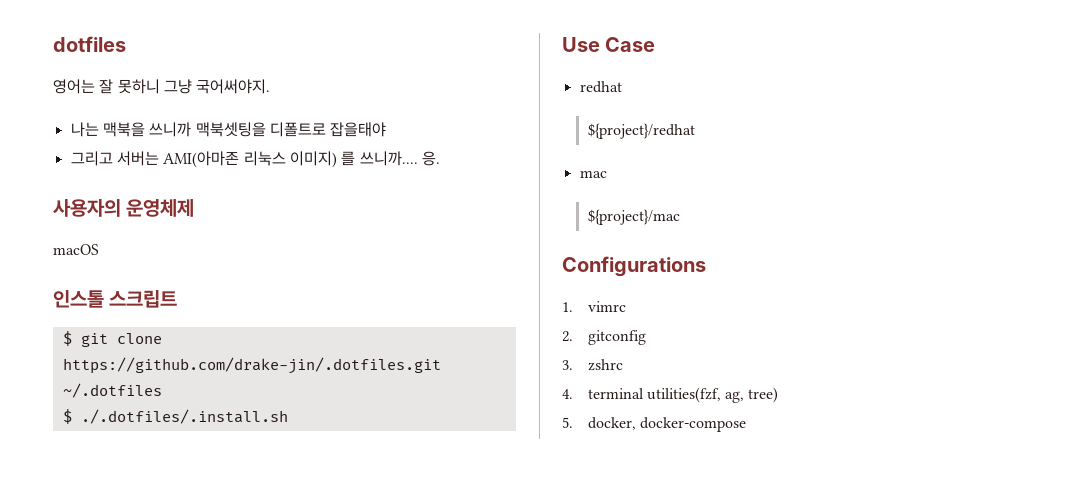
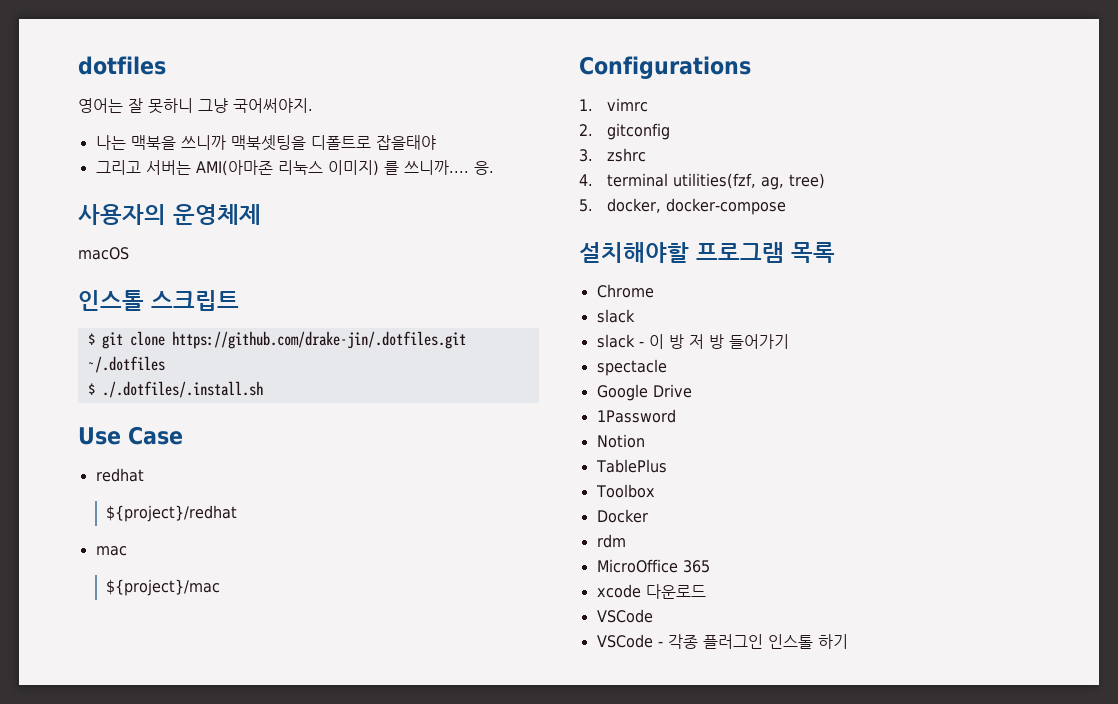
(746, 424) none -> [579,242,835,263] [596,284,654,298] [596,309,635,323] [596,334,789,349] [596,359,667,376] [596,384,692,401] [596,409,676,423] [596,434,645,448] [595,459,667,473] [595,484,655,498] [596,509,648,523] [596,534,626,548] [596,559,710,573] [596,584,706,599] [596,609,653,623] [596,634,848,649] // 설치해야할 프로그램 목록 // Chrome // slack // slack - 이 방 저 방 들어가기 // spectacle // Google Drive // 1Password // Notion // TablePlus // Toolbox // Docker // rdm // MicroOffice 365 // xcode 다운로드 // VSCode // VSCode - 각종 플러그인 인스톨 하기

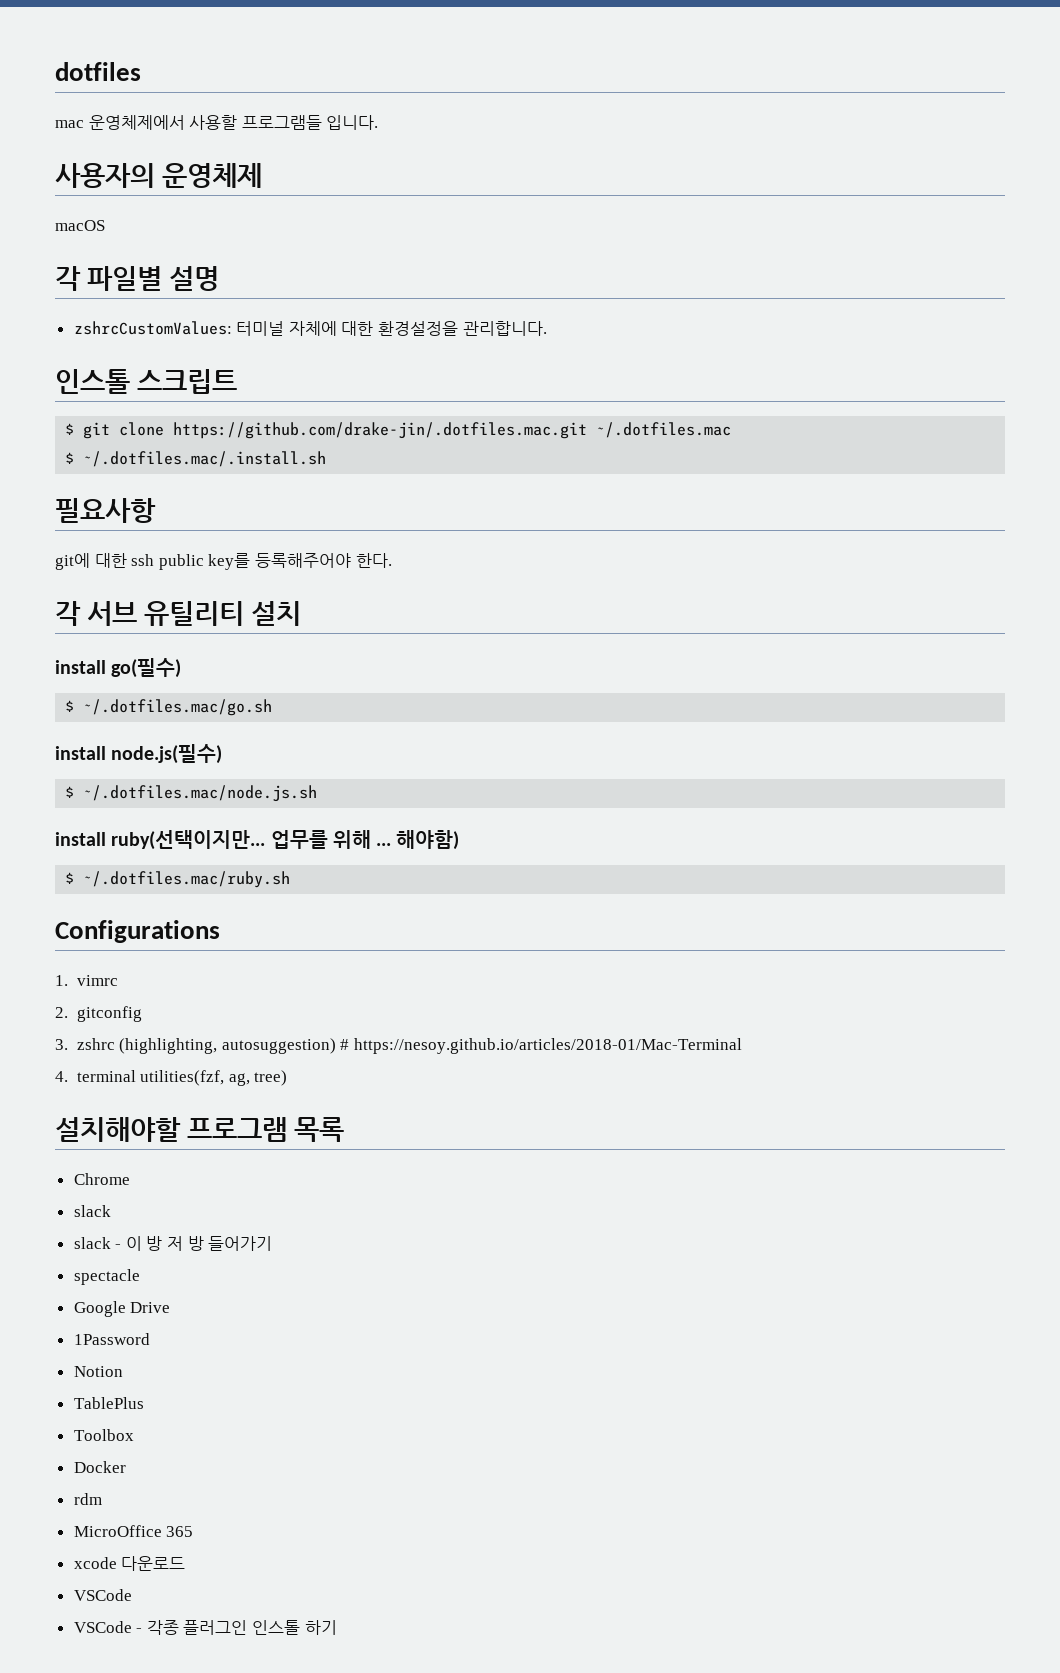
[78,98,313,114] [95,135,436,151] [95,160,494,176] [78,204,261,225] [78,247,129,260] 영어는 잘 못하니 그냥 국어써야지. // 나는 맥북을 쓰니까 맥북셋팅을 디폴트로 잡을태야 // 그리고 서버는 AMI(아마존 리눅스 이미지) 를 쓰니까.... 응. // 사용자의 운영체제 // macOS -> [55,115,379,130] [55,163,263,188] [55,220,105,231] [55,266,220,291] [73,321,547,336] mac 운영체제에서 사용할 프로그램들 입니다. // 사용자의 운영체제 // macOS // 각 파일별 설명 // zshrcCustomValues: 터미널 자체에 대한 환경설정을 관리합니다.
[171,331,466,349] [87,356,165,373] [87,381,263,398] [78,426,183,445] [95,468,144,482] [105,505,237,522] [95,546,127,556] [105,579,220,596] https://github.com/drake-jin/.dotfiles.git ~/.dotfiles // $ ./.dotfiles/.install.sh // Use Case // redhat // ${project}/redhat // mac // ${project}/mac -> [173,422,732,439] [65,451,327,467] [55,498,156,523] [55,553,392,570] [55,601,302,626] [55,658,182,678] [65,699,273,716] [55,744,223,764] [65,785,318,802] [55,830,460,850] [65,871,291,888] https://github.com/drake-jin/.dotfiles.mac.git ~/.dotfiles.mac // $ ~/.dotfiles.mac/.install.sh // 필요사항 // git에 대한 ssh public key를 등록해주어야 한다. // 각 서브 유틸리티 설치 // install go(필수) // $ ~/.dotfiles.mac/go.sh // install node.js(필수) // $ ~/.dotfiles.mac/node.js.sh // install ruby(선택이지만... 업무를 위해 ... 해야함) // $ ~/.dotfiles.mac/ruby.sh
(646, 155) none -> [119,1038,742,1054] (highlighting, autosuggestion) # https://nesoy.github.io/articles/2018-01/Mac-Terminal
[579,198,786,215] // 5. docker, docker-compose -> (288, 1078) none

